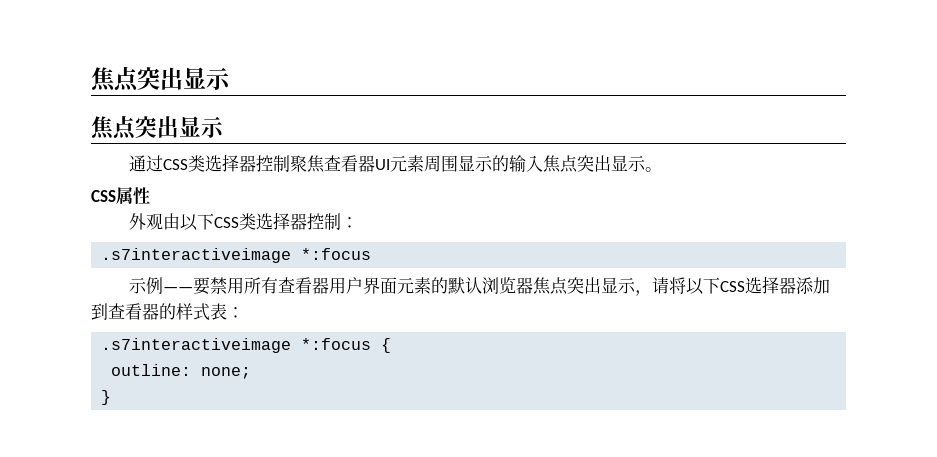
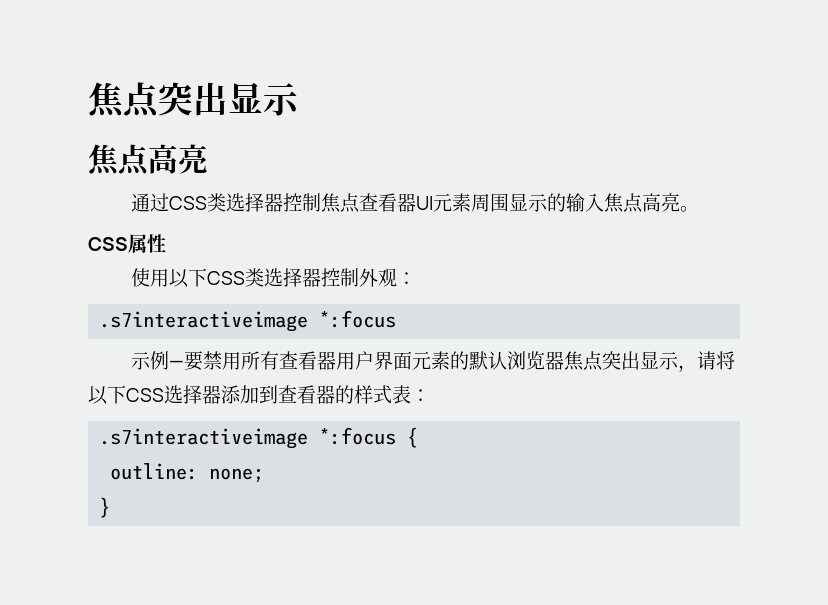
[135,116,224,138] 突出显示 -> [148,144,208,174] 高亮
[290,155,326,173] 聚焦 -> [321,193,361,213] 焦点
[577,155,647,172] 突出显示 -> [642,193,681,212] 高亮
[129,213,181,230] 外观由 -> [131,268,170,287] 使用
(342, 221) none -> [359,268,398,287] 外观
[163,287,194,292] —— -> [169,360,185,368] —

